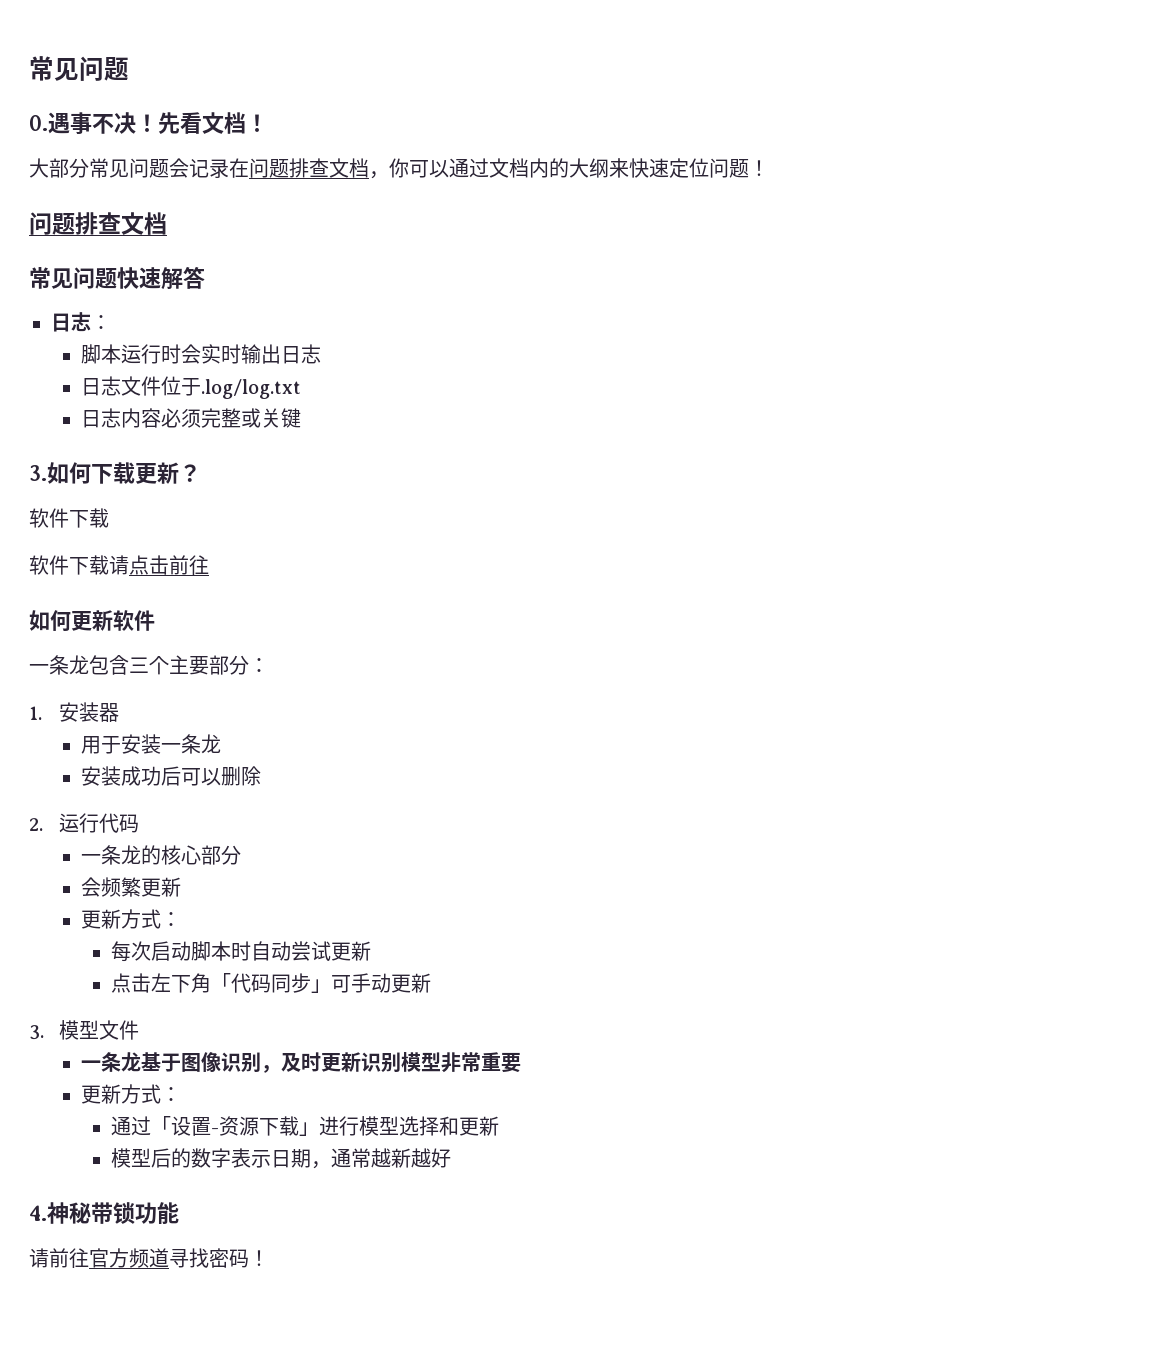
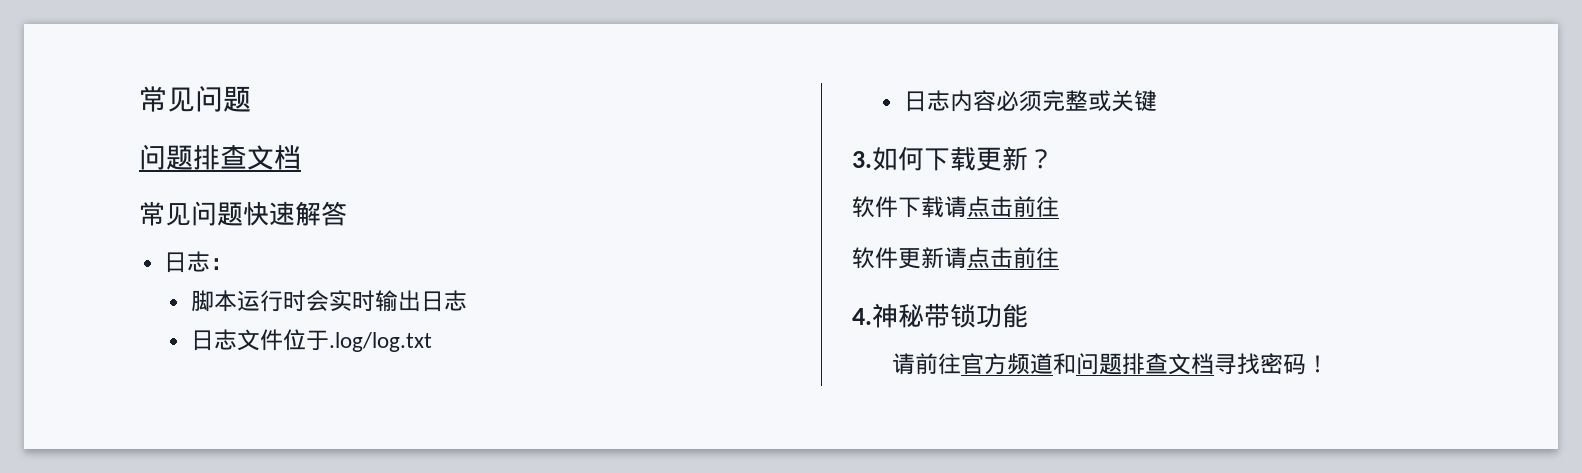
[29,56,129,81] [29,112,268,134] [29,158,769,179] 常见问题 // 0.遇事不决！先看文档！ // 大部分常见问题会记录在问题排查文档，你可以通过文档内的大纲来快速定位问题！ -> [139,86,251,112] 常见问题
[29,555,209,575] [29,610,155,632] [29,655,269,675] [29,702,119,722] [80,734,221,754] [80,766,261,786] [29,813,139,833] [80,845,241,865] [80,877,181,897] [80,909,181,929] [110,941,371,962] [110,973,431,993] [29,1020,139,1040] [80,1052,521,1073] [80,1084,181,1104] [110,1116,499,1136] [110,1148,451,1169] // 软件下载请点击前往 // 如何更新软件 // 一条龙包含三个主要部分： // 1.安装器 // 用于安装一条龙 // 安装成功后可以删除 // 2.运行代码 // 一条龙的核心部分 // 会频繁更新 // 更新方式： // 每次启动脚本时自动尝试更新 // 点击左下角「代码同步」可手动更新 // 3.模型文件 // 一条龙基于图像识别，及时更新识别模型非常重要 // 更新方式： // 通过「设置-资源下载」进行模型选择和更新 // 模型后的数字表示日期，通常越新越好 -> [944,196,1059,218] [852,247,1059,269] 请点击前往 // 软件更新请点击前往
(169, 1258) none -> [1052,353,1214,375] 和问题排查文档

